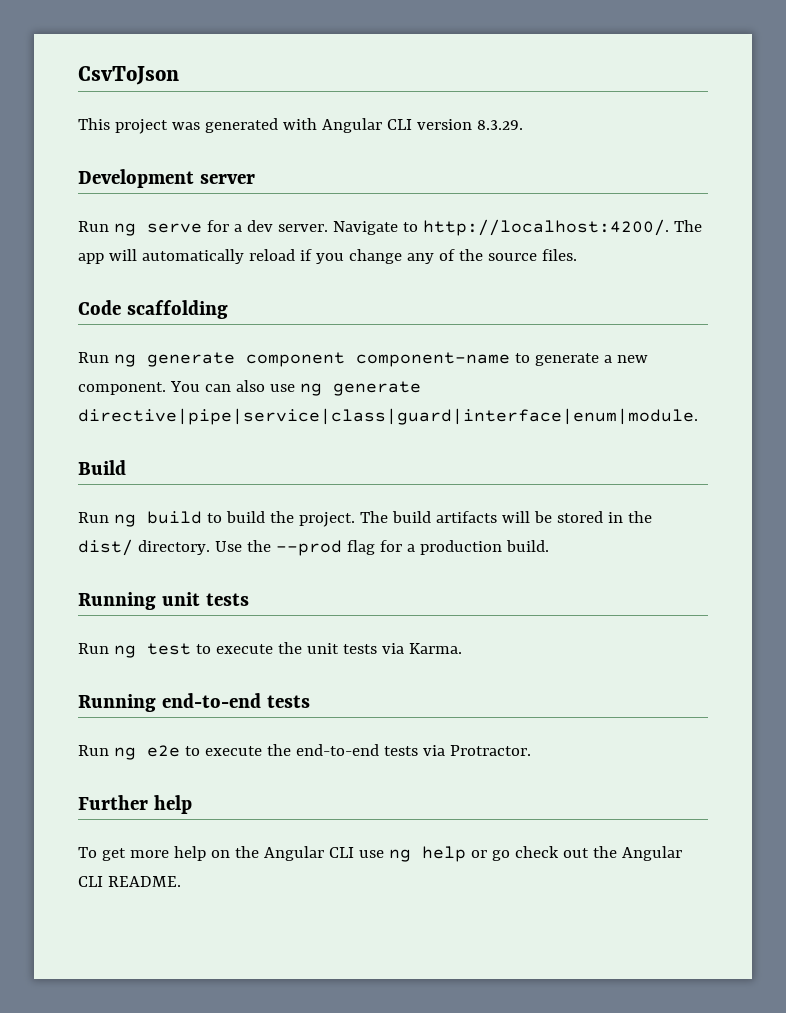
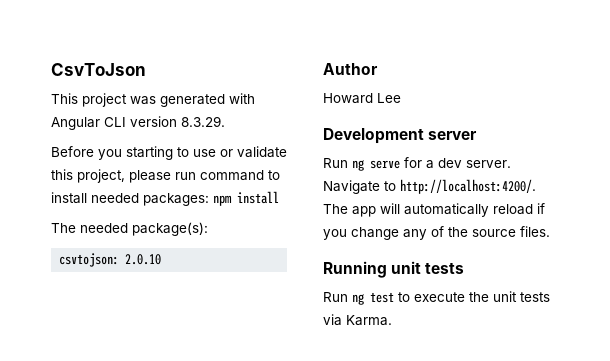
(523, 125) none -> [51,146,287,160] [51,169,280,183] [51,191,279,206] [51,222,208,236] [59,253,162,267] [323,63,378,75] [323,93,401,104] // Before you starting to use or validate this project, please run command to install needed packages: npm install // The needed package(s): // csvtojson: 2.0.10 // Author // Howard Lee
[78,300,228,319] [78,352,648,367] [78,380,421,396] [78,408,698,425] [78,460,126,475] [78,511,652,527] [78,539,549,556] // Code scaffolding // Run ng generate component component-name to generate a new component. You can also use ng generate directive|pipe|service|class|guard|interface|enum|module. // Build // Run ng build to build the project. The build artifacts will be stored in the dist/ directory. Use the --prod flag for a production build. -> (550, 231) none
[78,693,310,712] [78,744,531,760] [78,795,192,814] [78,846,682,862] [78,876,181,887] // Running end-to-end tests // Run ng e2e to execute the end-to-end tests via Protractor. // Further help // To get more help on the Angular CLI use ng help or go check out the Angular CLI README. -> (392, 320) none

